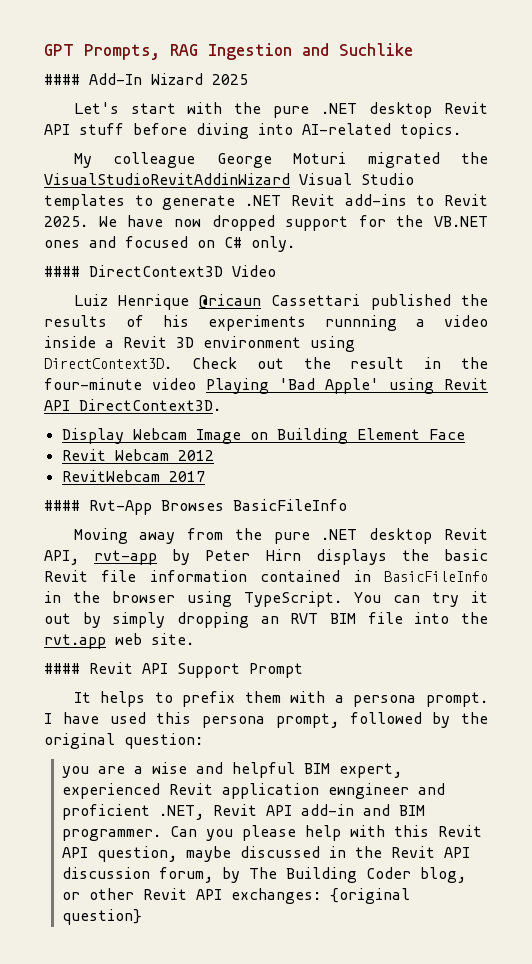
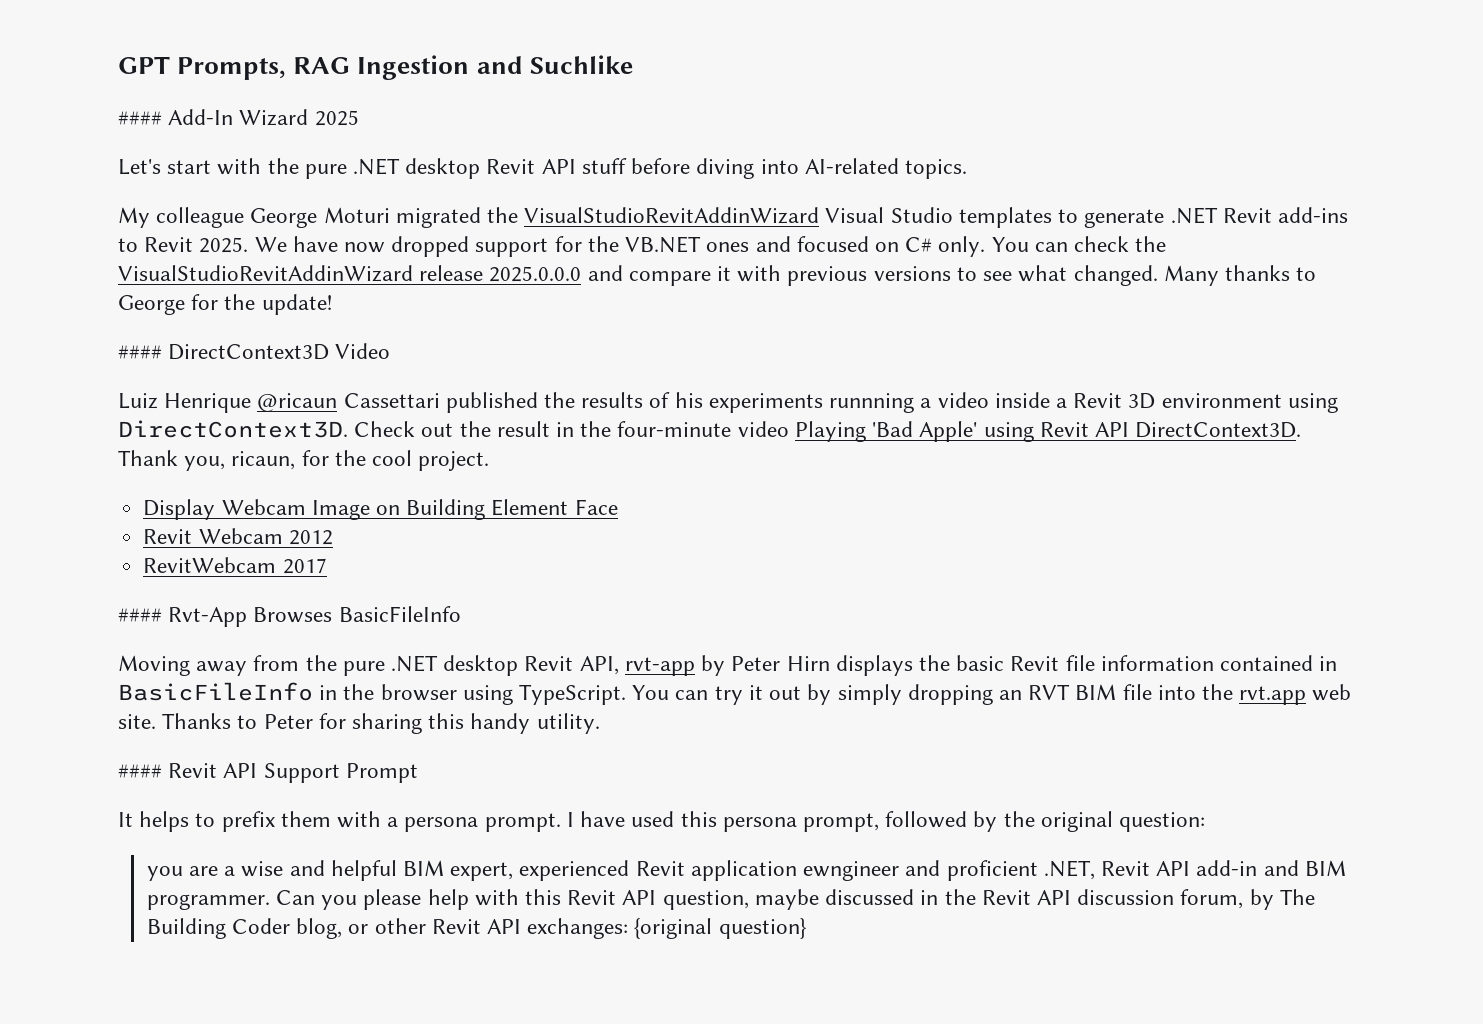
(295, 244) none -> [991,236,1167,252] [118,265,1317,286] [118,294,332,315] You can check the VisualStudioRevitAddinWizard release 2025.0.0.0 and compare it with previous versions to see what changed. Many thanks to George for the update!
(221, 405) none -> [118,450,490,471] Thank you, ricaun, for the cool project.
(194, 639) none -> [162,713,600,734] Thanks to Peter for sharing this handy utility.

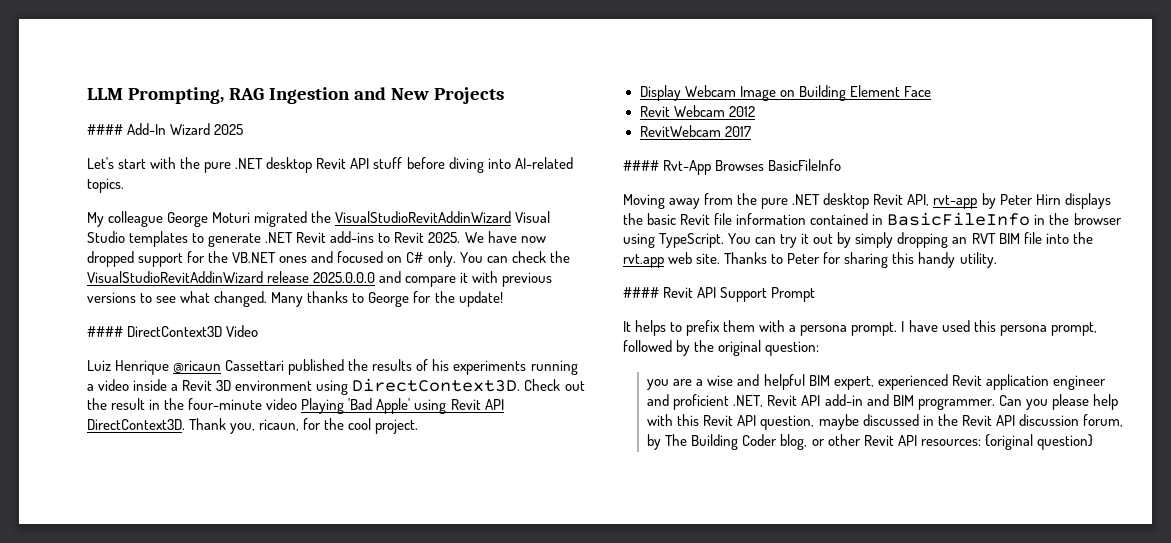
[118,56,287,80] GPT Prompts, -> [87,87,224,104] LLM Prompting,
[529,55,633,74] Suchlike -> [390,87,504,104] New Projects
[829,393,915,413] runnning -> [530,360,578,375] running
[803,861,900,881] ewngineer -> [1052,375,1106,390] engineer
[527,918,629,939] exchanges: -> [920,439,981,446] resources:

